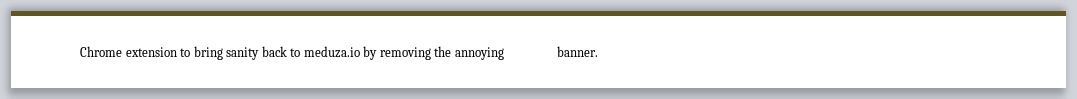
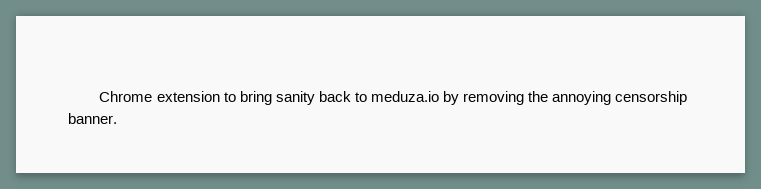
(504, 53) none -> [615,91,688,105] censorship

